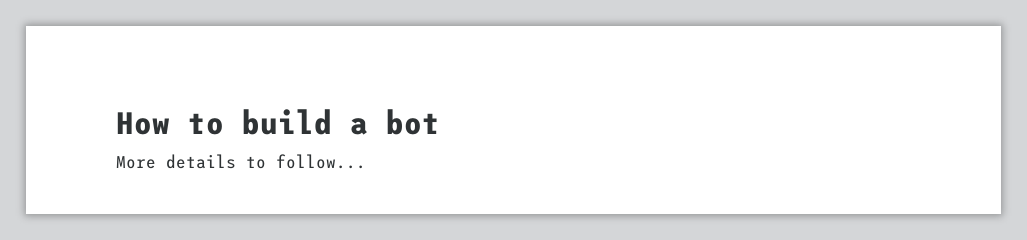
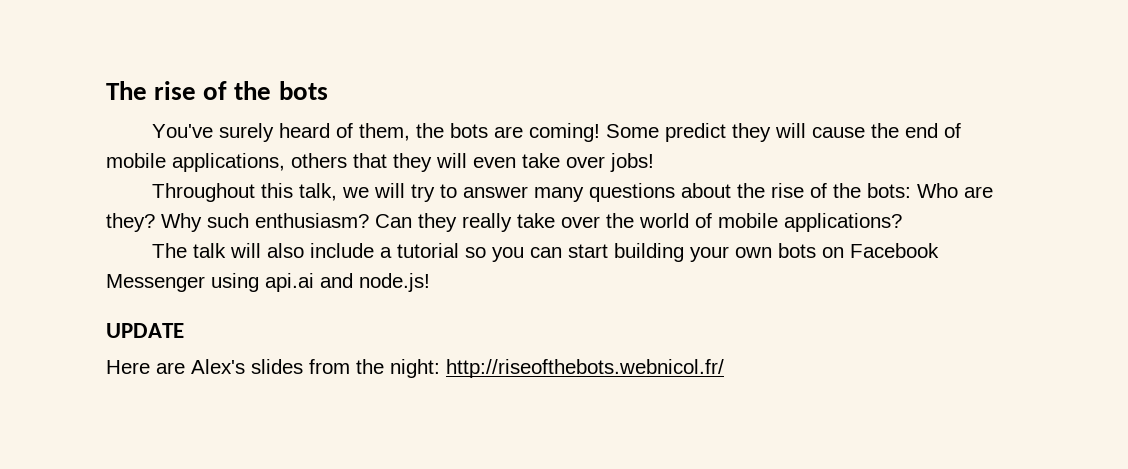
[116,109,440,135] [116,154,366,169] How to build a bot // More details to follow... -> [106,81,328,100] [151,123,961,142] [106,153,654,172] [151,183,993,202] [106,213,902,232] [151,243,939,262] [106,273,430,292] [106,323,184,338] [106,359,724,378] The rise of the bots // You've surely heard of them, the bots are coming! Some predict they will cause the end of mobile applications, others that they will even take over jobs! // Throughout this talk, we will try to answer many questions about the rise of the bots: Who are they? Why such enthusiasm? Can they really take over the world of mobile applications? // The talk will also include a tutorial so you can start building your own bots on Facebook Messenger using api.ai and node.js! // UPDATE // Here are Alex's slides from the night: http://riseofthebots.webnicol.fr/

